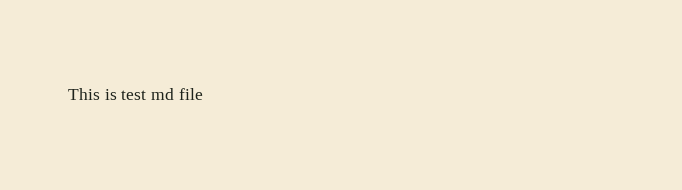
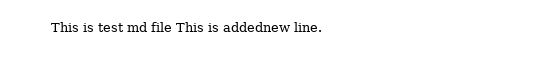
(203, 94) none -> [176,22,322,32] This is addednew line.

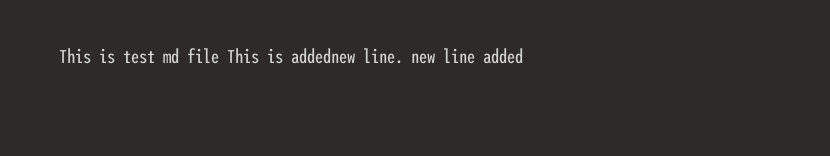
(322, 27) none -> [411,48,523,64] new line added

